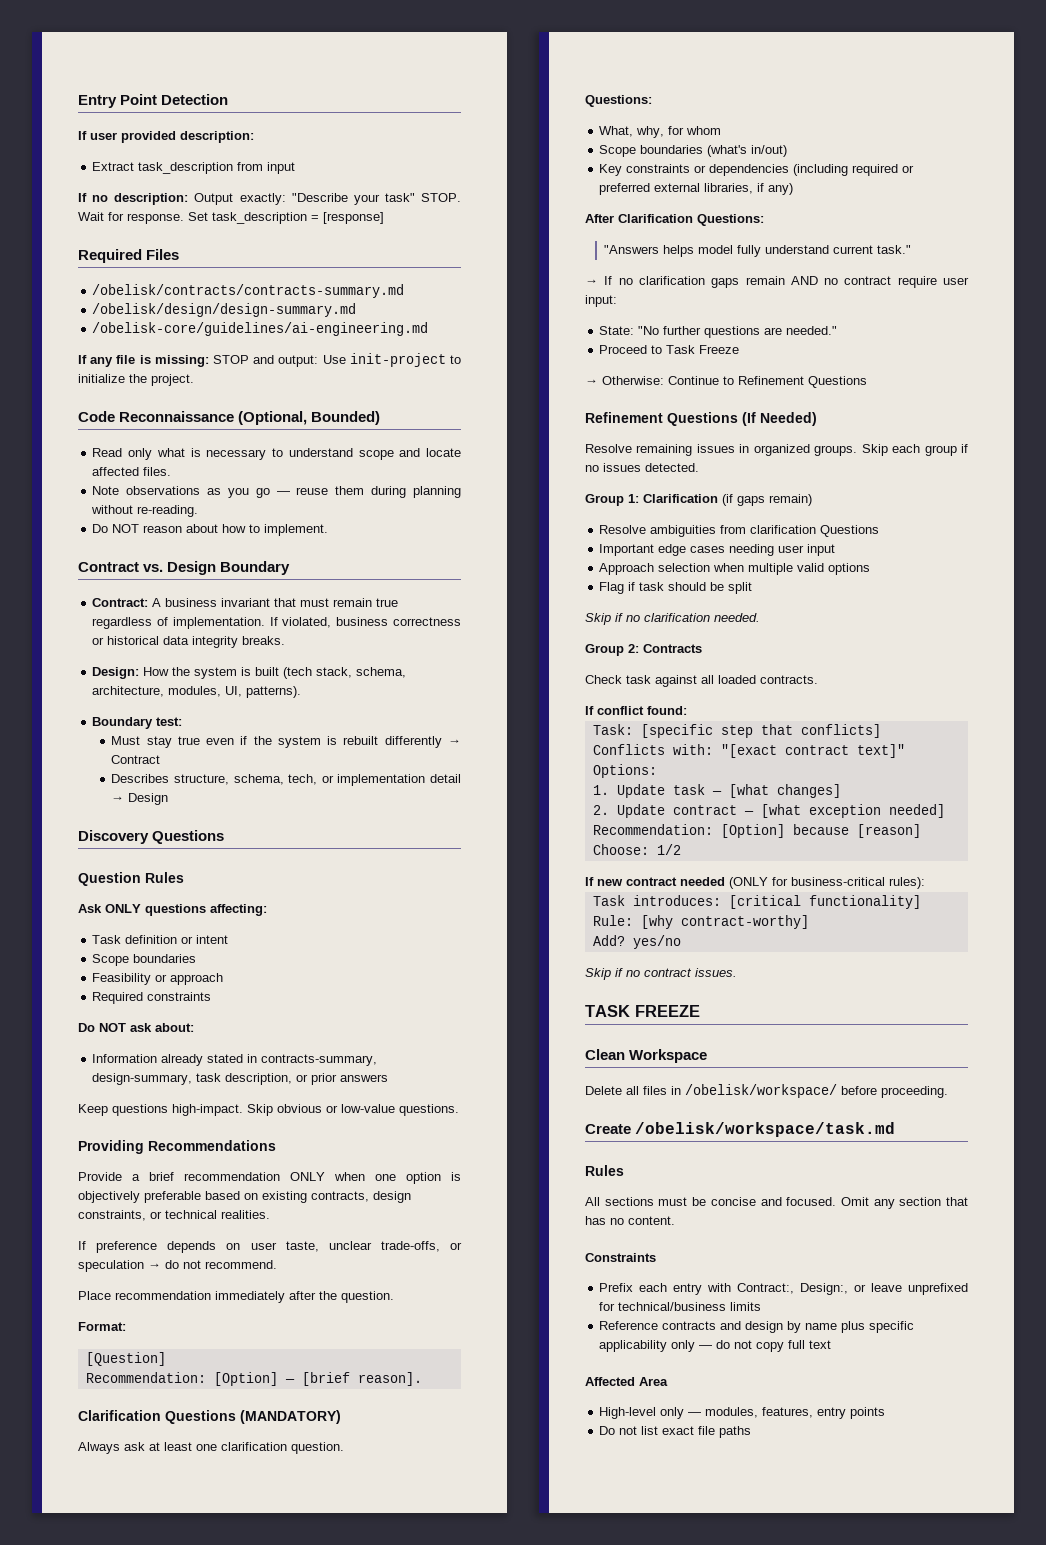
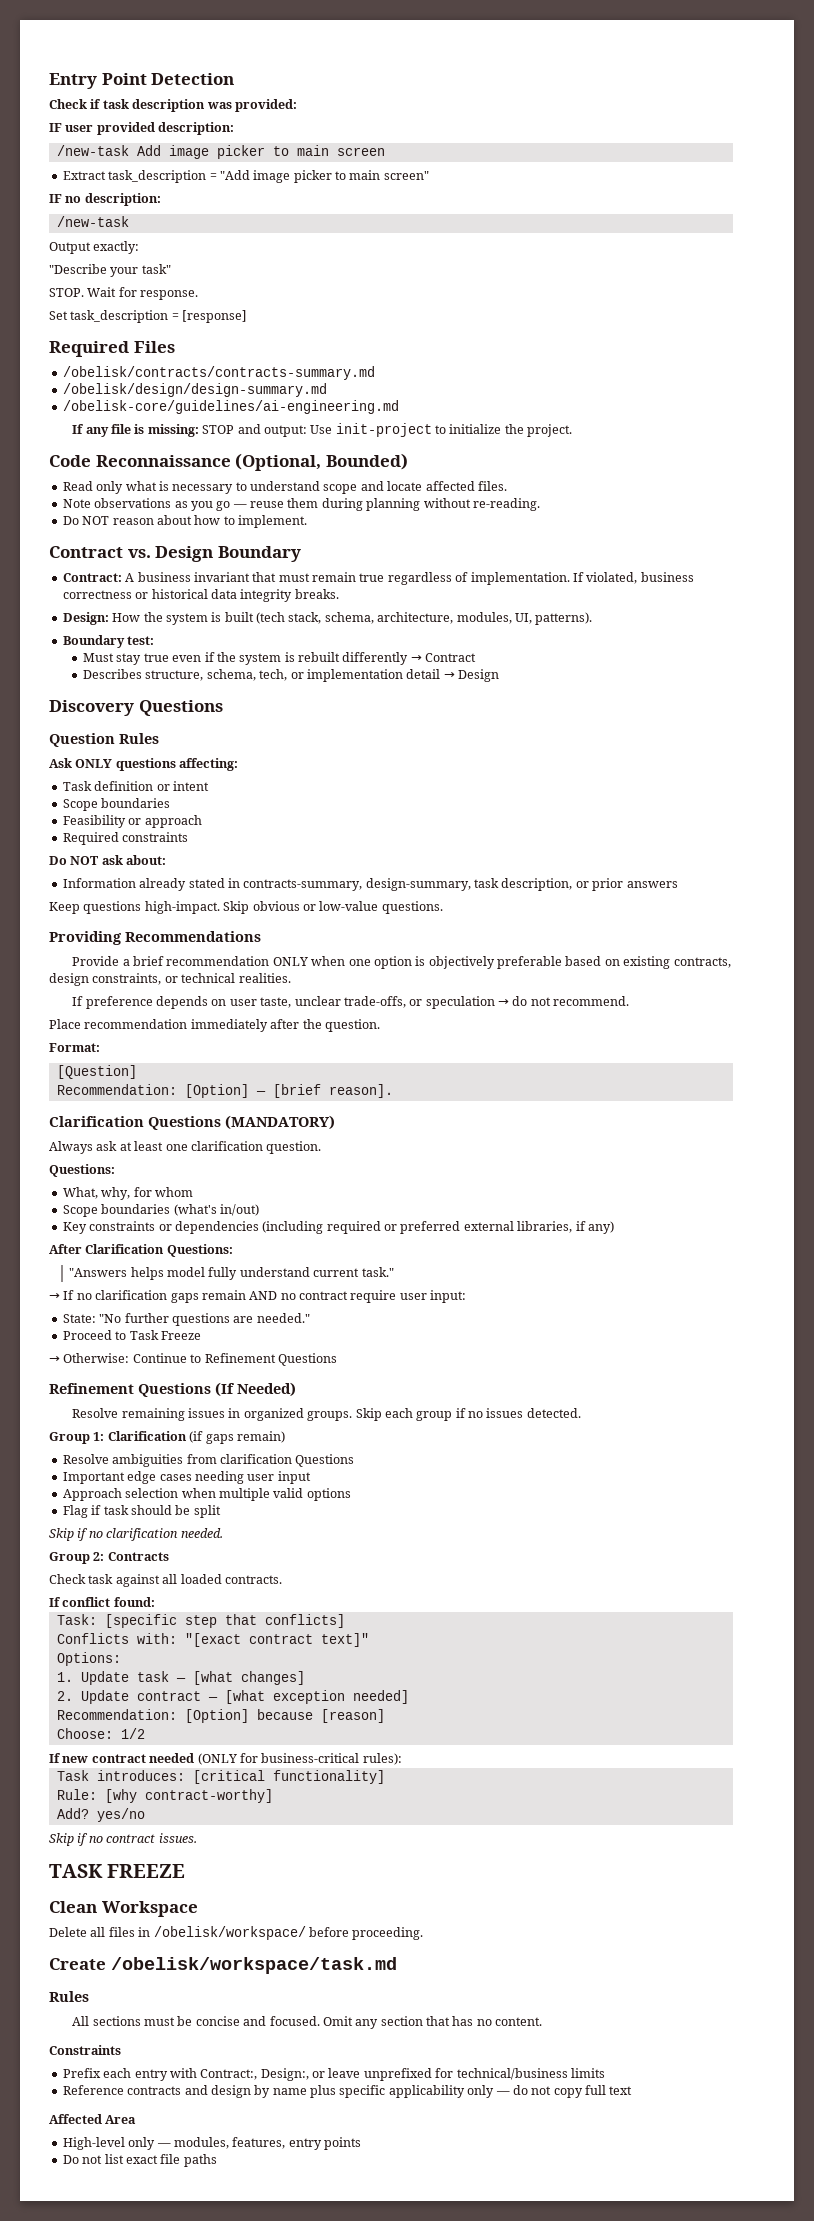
[78,131,254,143] [92,162,296,174] [78,193,87,202] If user provided description: // Extract task_description from input // If -> [49,99,297,112] [49,122,235,135] [56,145,385,159] [62,170,429,183] [49,194,62,203] Check if task description was provided: // IF user provided description: // /new-task Add image picker to main screen // Extract task_description = "Add image picker to main screen" // IF
(189, 199) none -> [56,216,129,227] // /new-task //
(286, 199) none -> (140, 247) //
(415, 197) none -> (171, 269) //
(184, 218) none -> (199, 295) //

